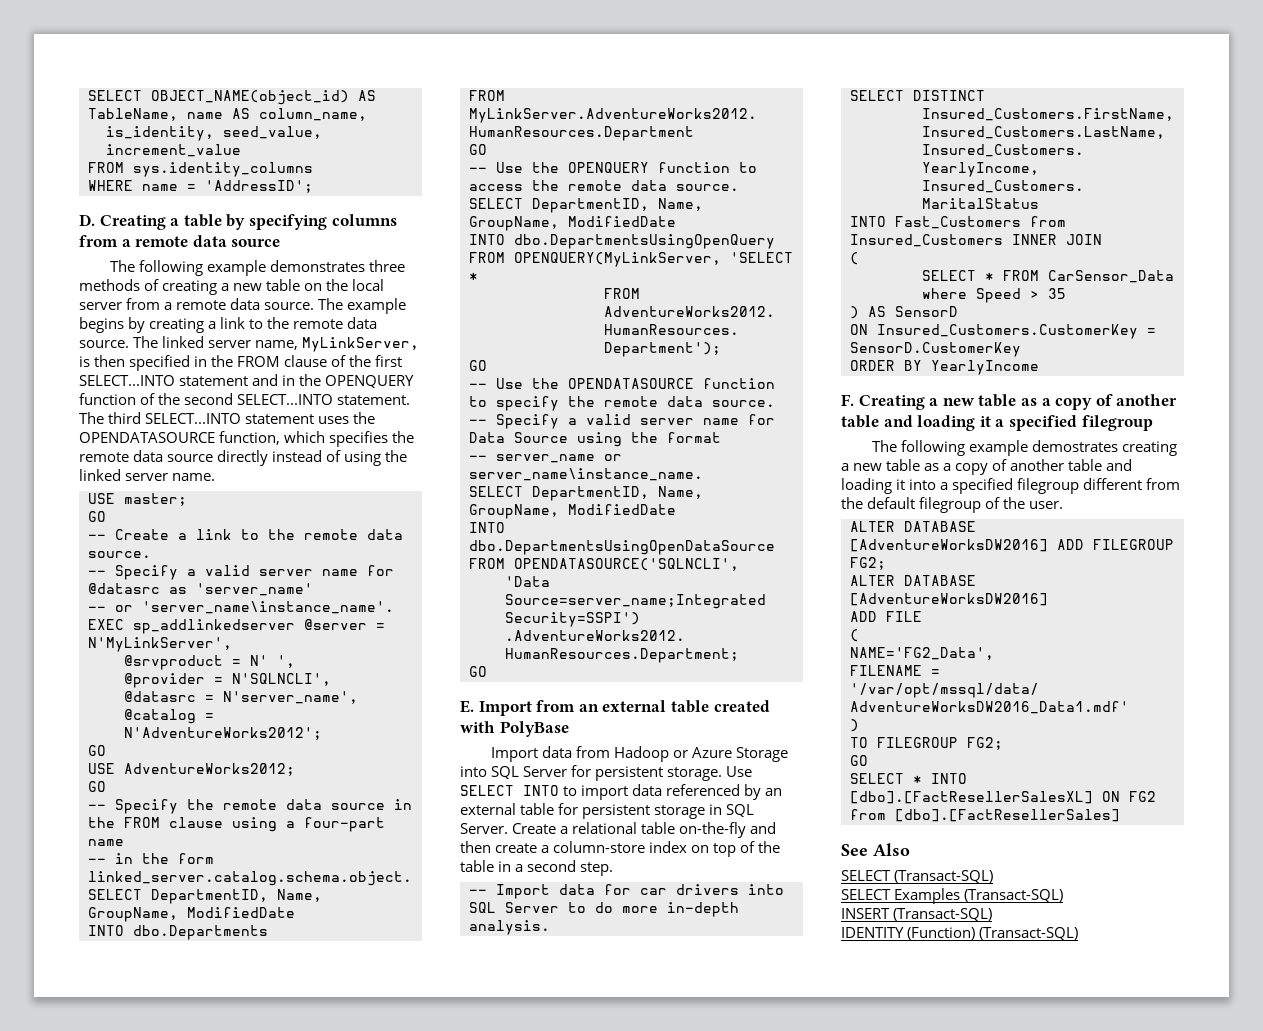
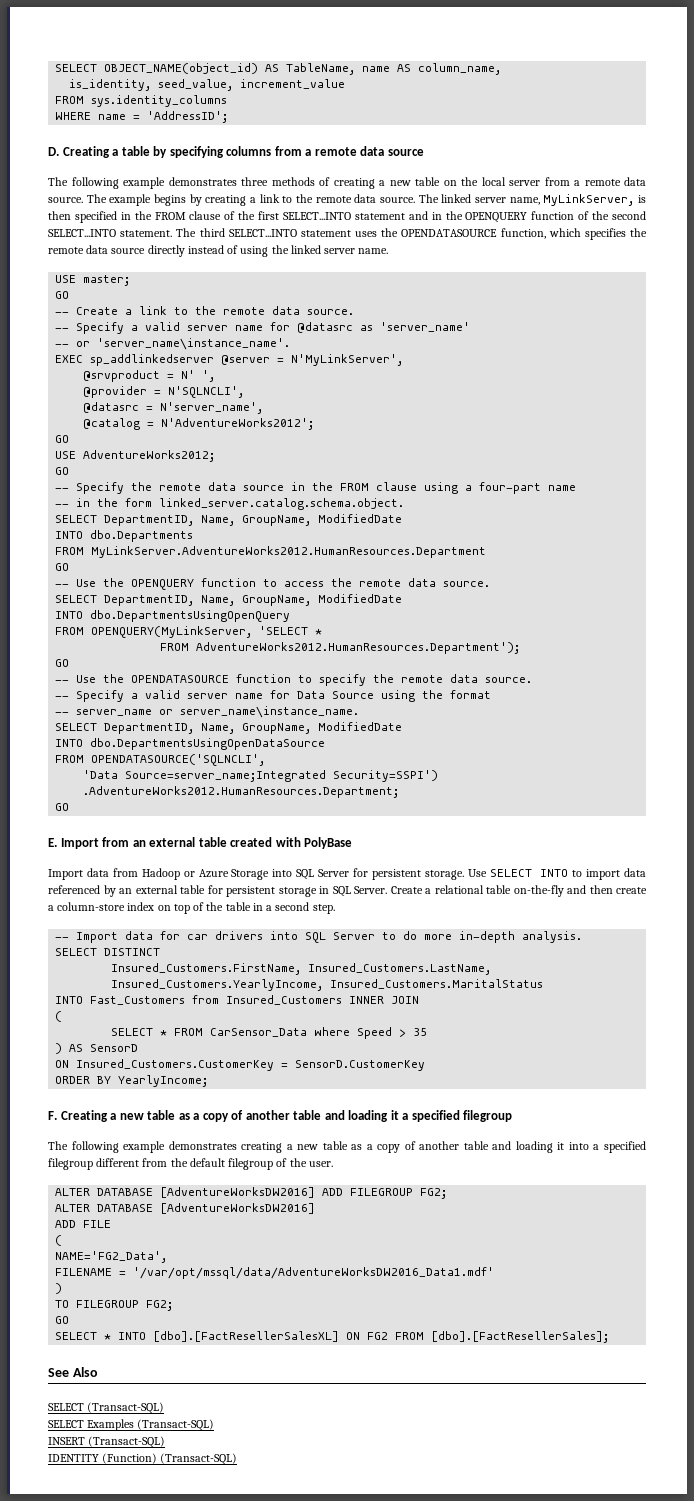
[931,360,1039,375] YearlyIncome -> [118,1075,209,1087] YearlyIncome;
[1031,440,1118,452] demostrates -> [168,1141,237,1150] demonstrates
[850,809,1120,822] from [dbo].[FactResellerSales] -> [395,1331,610,1343] FROM [dbo].[FactResellerSales];

